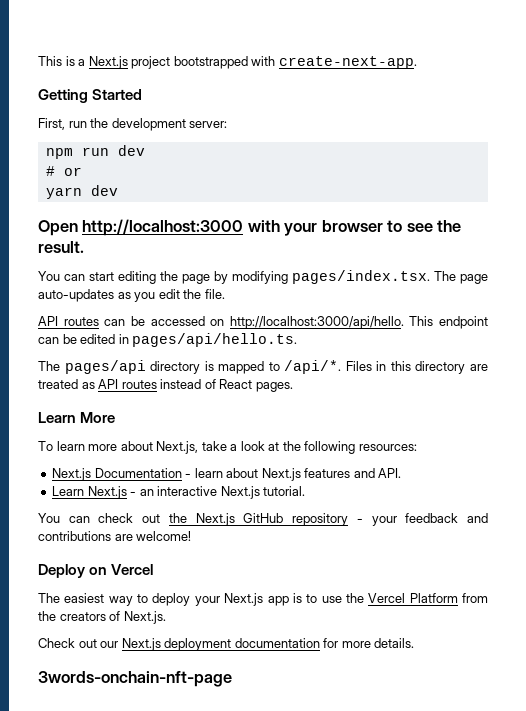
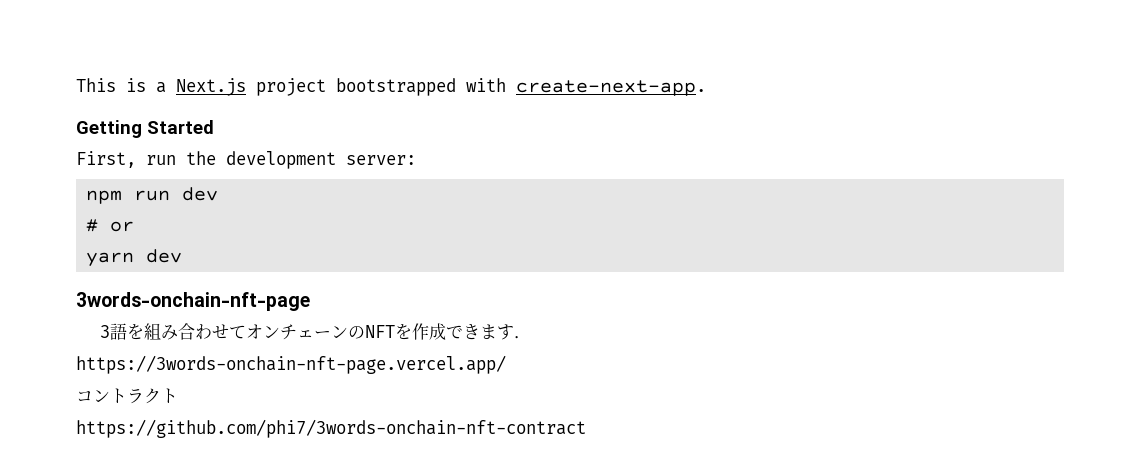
[38,219,462,236] [38,241,84,253] [38,270,488,284] [38,289,225,302] [38,316,488,329] [38,333,298,347] [38,360,489,374] [38,379,293,392] [38,412,116,423] [38,441,417,454] [52,468,402,481] [52,486,306,499] [38,513,489,526] [38,531,192,541] [38,564,154,578] [38,593,488,606] [38,611,166,624] [38,638,415,651] [38,671,232,687] Open http://localhost:3000 with your browser to see the result. // You can start editing the page by modifying pages/index.tsx. The page auto-updates as you edit the file. // API routes can be accessed on http://localhost:3000/api/hello. This endpoint can be edited in pages/api/hello.ts. // The pages/api directory is mapped to /api/*. Files in this directory are treated as API routes instead of React pages. // Learn More // To learn more about Next.js, take a look at the following resources: // Next.js Documentation - learn about Next.js features and API. // Learn Next.js - an interactive Next.js tutorial. // You can check out the Next.js GitHub repository - your feedback and contributions are welcome! // Deploy on Vercel // The easiest way to deploy your Next.js app is to use the Vercel Platform from the creators of Next.js. // Check out our Next.js deployment documentation for more details. // 3words-onchain-nft-page -> [76,292,310,311] [100,323,532,340] [76,355,506,374] [76,388,178,404] [76,419,586,438] 3words-onchain-nft-page // 3語を組み合わせてオンチェーンのNFTを作成できます． // https://3words-onchain-nft-page.vercel.app/ // コントラクト // https://github.com/phi7/3words-onchain-nft-contract

